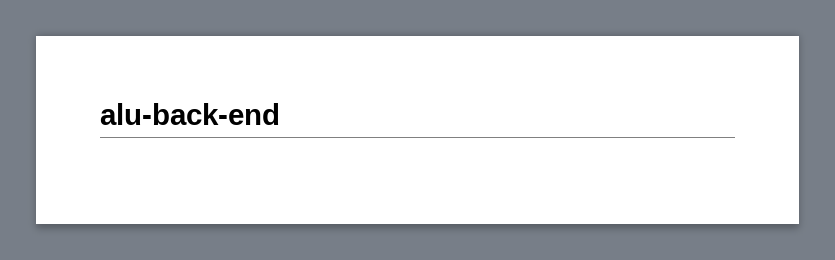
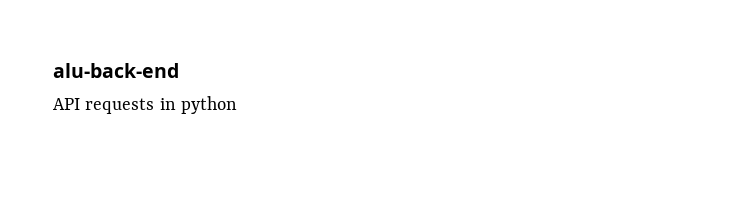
(280, 114) none -> [53,96,237,114] // API requests in python

